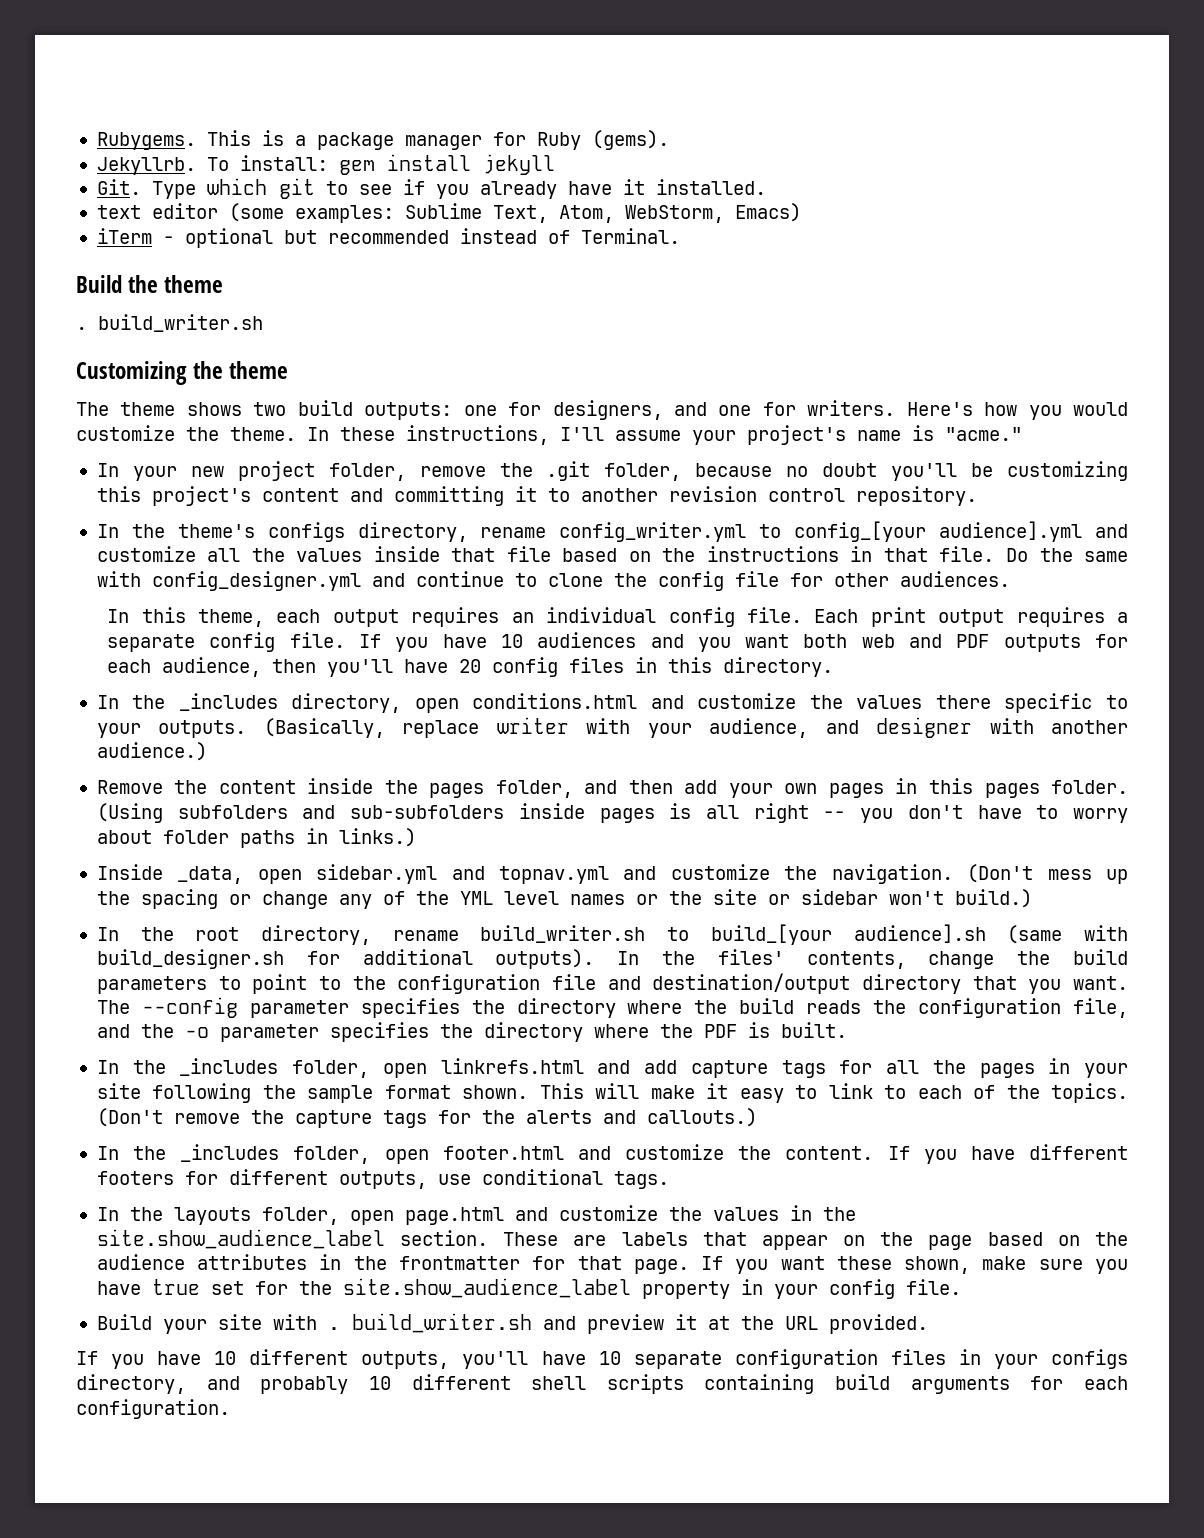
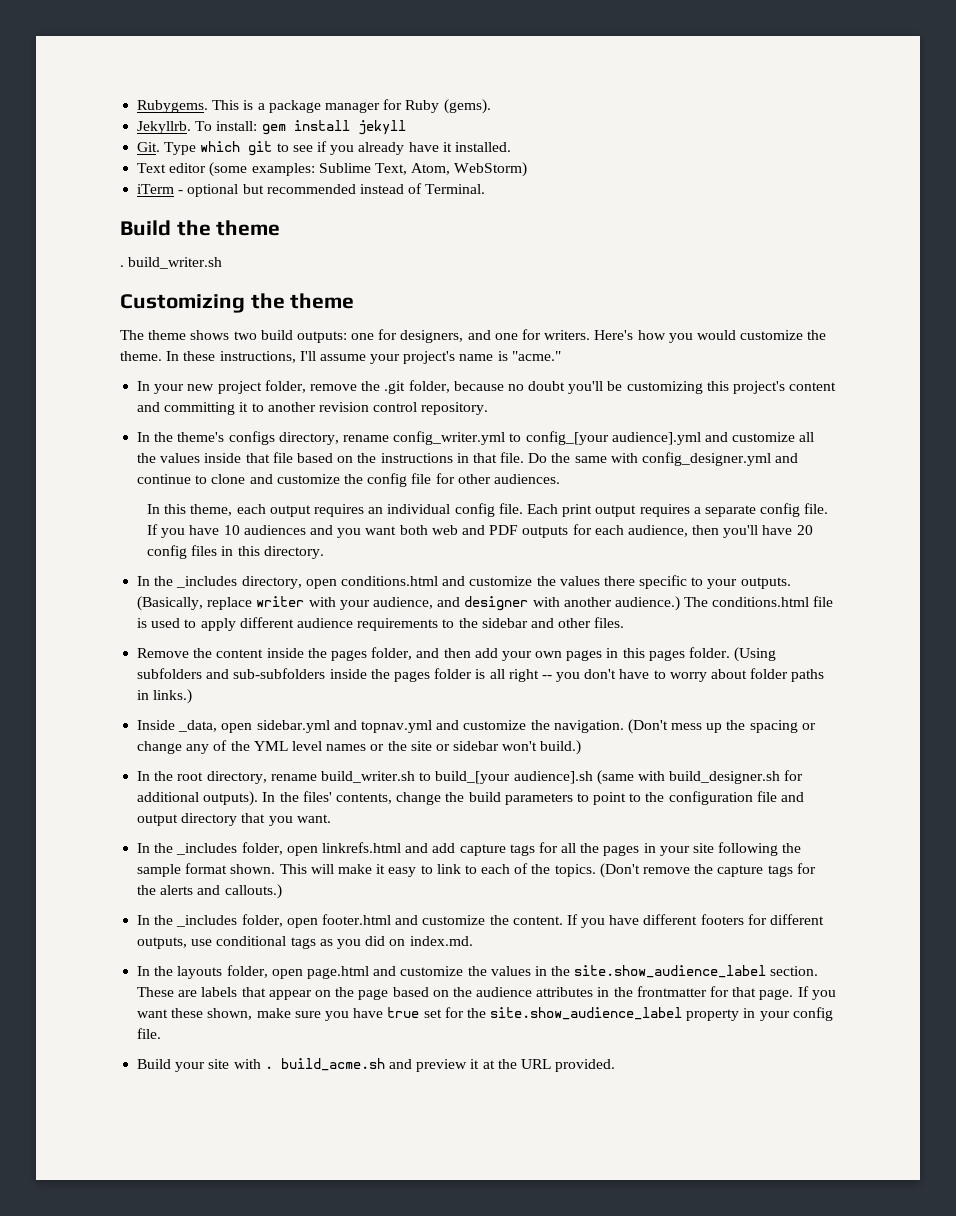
[96,205,141,219] text -> [137,163,167,173] Text
[624,203,801,223] WebStorm, Emacs) -> [454,162,528,177] WebStorm)
(603, 580) none -> [249,474,340,484] and customize
(207, 751) none -> [684,596,834,607] [137,617,625,631] The conditions.html file is used to apply different audience requirements to the sidebar and other files.
[599,808,655,823] pages -> [370,668,473,682] the pages folder
[652,973,851,994] destination/output -> [137,814,179,826] output
[96,997,1128,1018] [96,1022,847,1042] The --config parameter specifies the directory where the build reads the configuration file, and the -o parameter specifies the directory where the PDF is built. -> (331, 818) none
[613,1171,669,1189] tags. -> [290,936,473,949] tags as you did on index.md.
[351,1313,532,1333] build_writer.sh -> [280,1058,385,1071] build_acme.sh
[76,1349,1128,1369] [76,1374,1128,1394] [76,1399,230,1419] // If you have 10 different outputs, you'll have 10 separate configuration files in your configs directory, and probably 10 different shell scripts containing build arguments for each configuration. -> (616, 1065) none

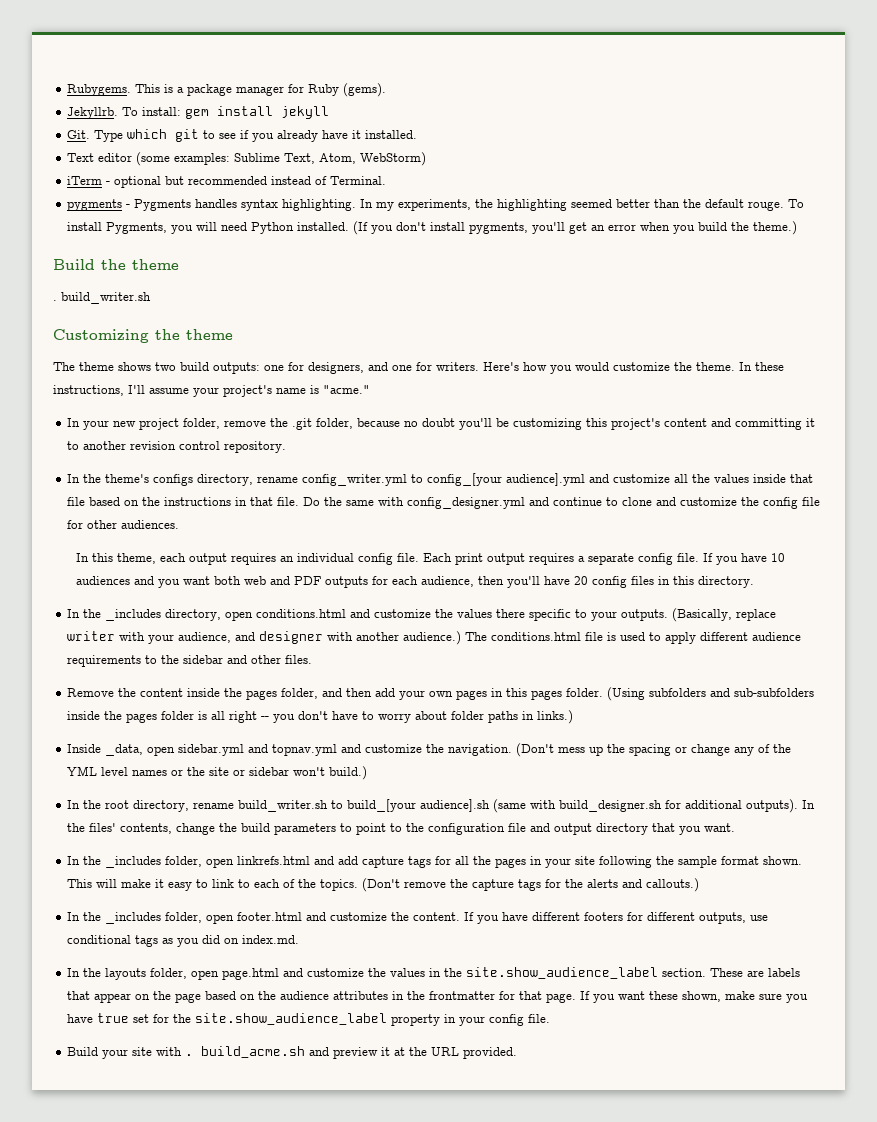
(486, 189) none -> [67,199,805,211] [67,221,798,235] // pygments - Pygments handles syntax highlighting. In my experiments, the highlighting seemed better than the default rouge. To install Pygments, you will need Python installed. (If you don't install pygments, you'll get an error when you build the theme.)

